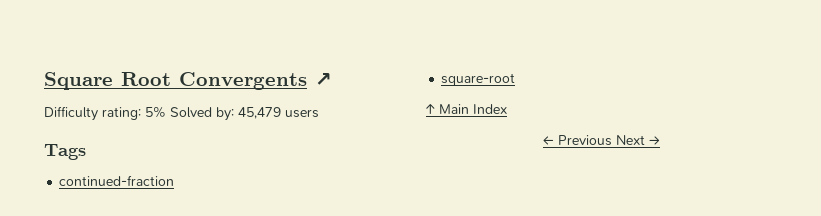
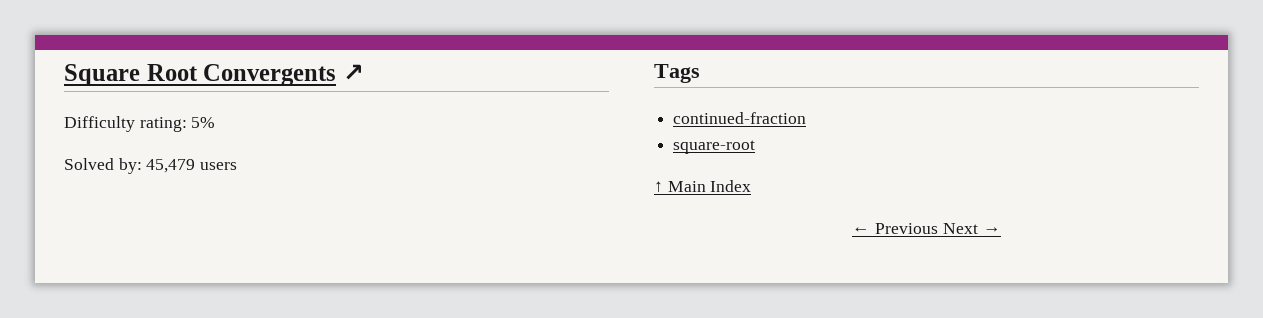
(166, 112) none -> (216, 122) //

